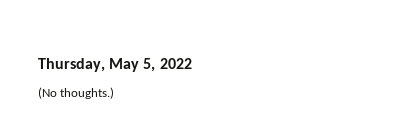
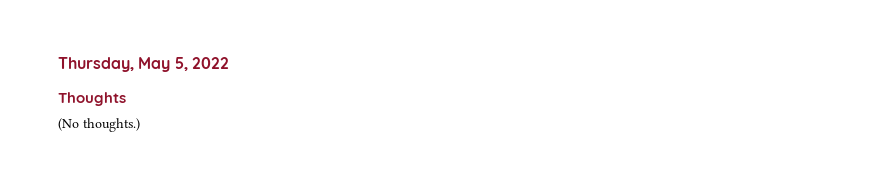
(192, 63) none -> [58,92,126,106] // Thoughts

